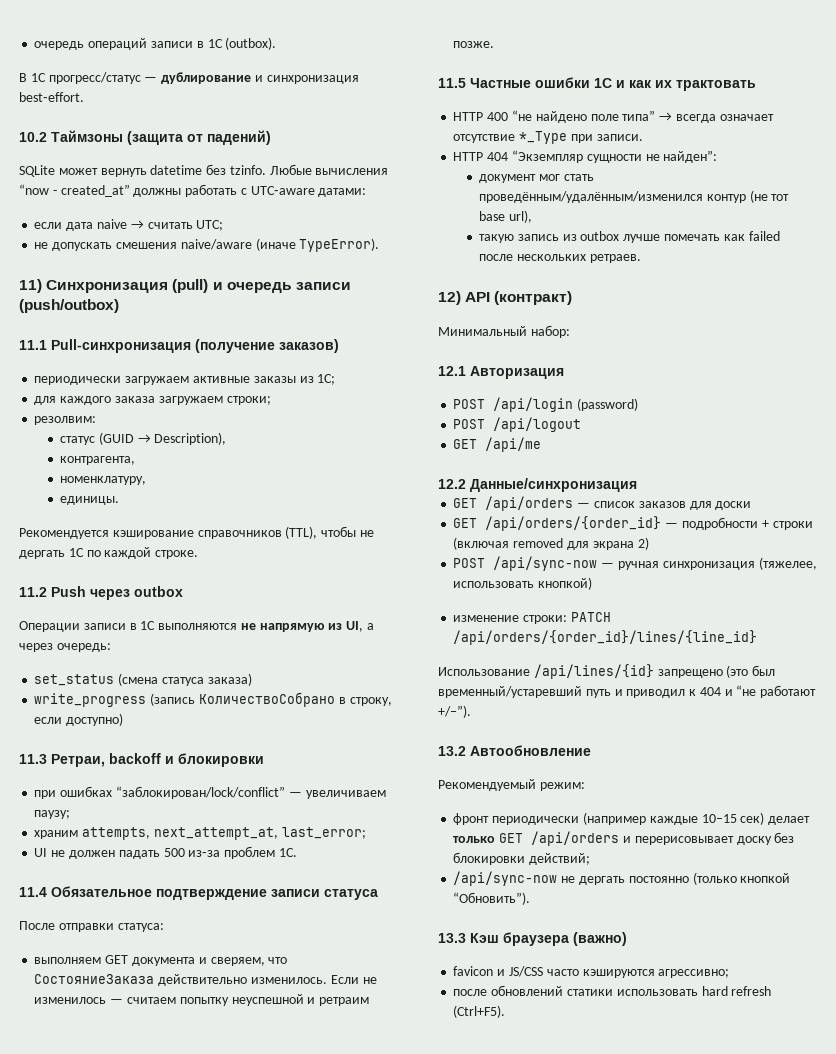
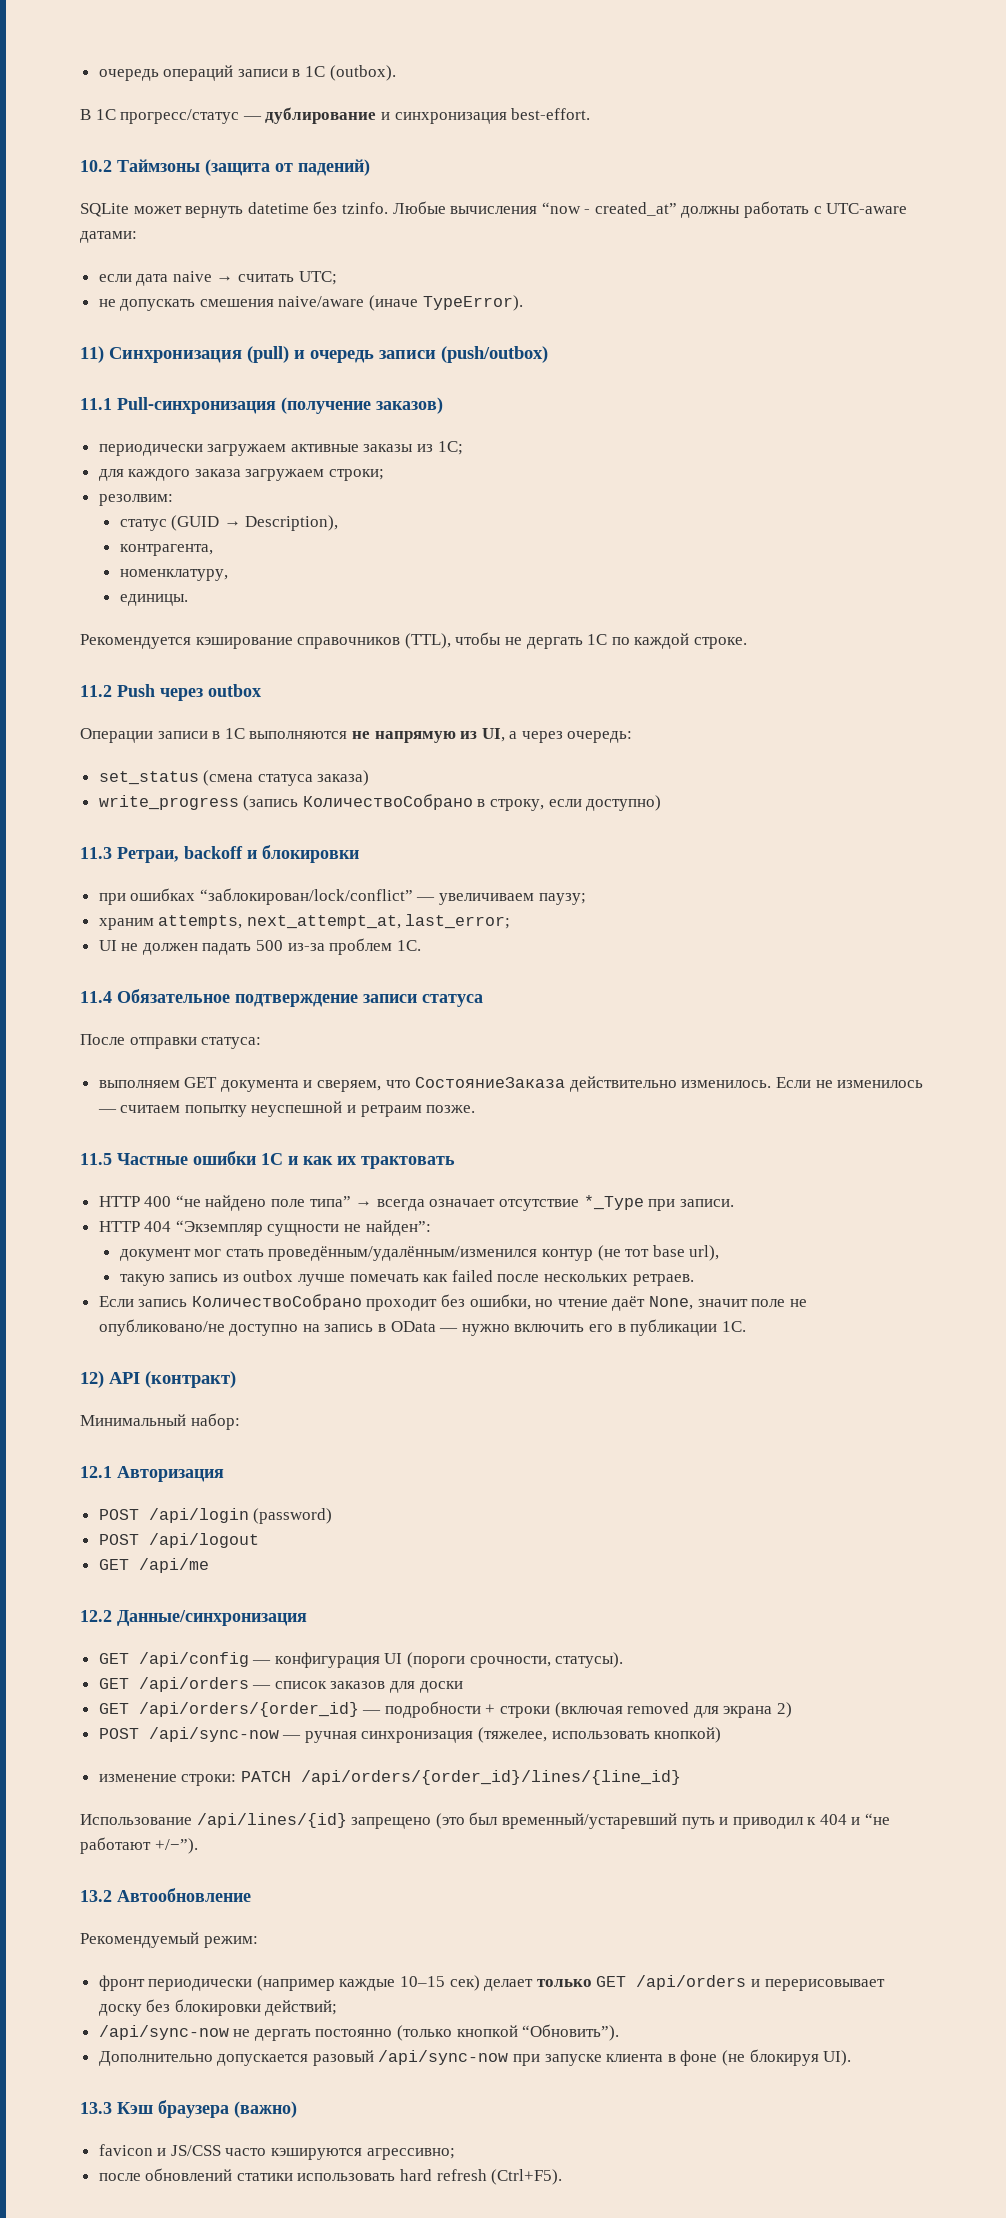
(641, 258) none -> [98,1294,807,1311] [98,1319,746,1336] // Если запись КоличествоСобрано проходит без ошибки, но чтение даёт None, значит поле не опубликовано/не доступно на запись в OData — нужно включить его в публикации 1С.
(637, 485) none -> [98,1652,624,1668] // GET /api/config — конфигурация UI (пороги срочности, статусы).
(531, 898) none -> [98,2049,852,2066] // Дополнительно допускается разовый /api/sync-now при запуске клиента в фоне (не блокируя UI).

